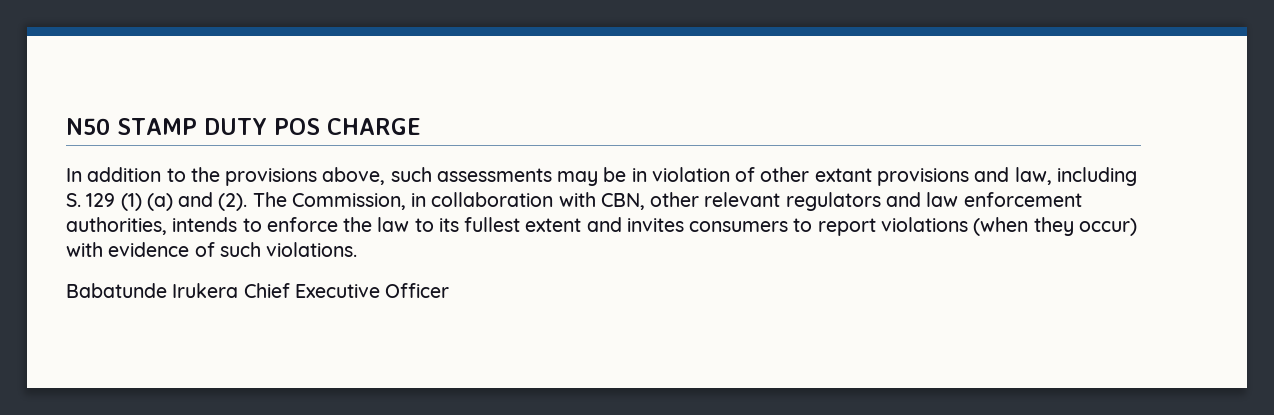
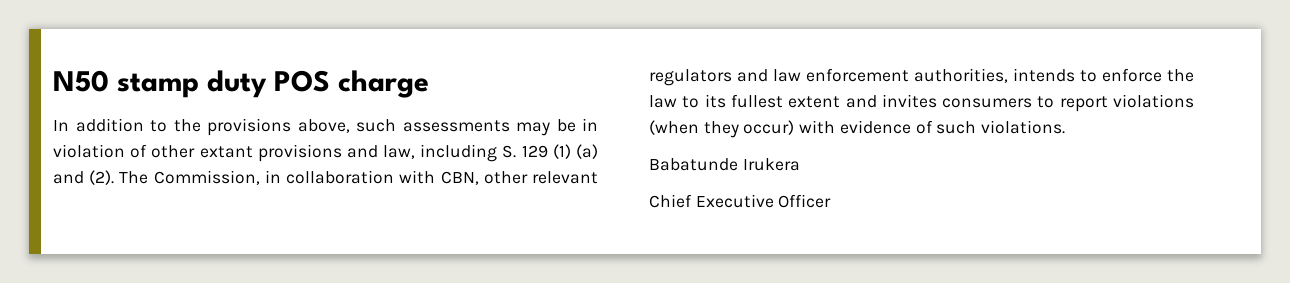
[117,118,421,135] STAMP DUTY POS CHARGE -> [117,70,430,98] stamp duty POS charge
(239, 290) none -> (800, 164) //

